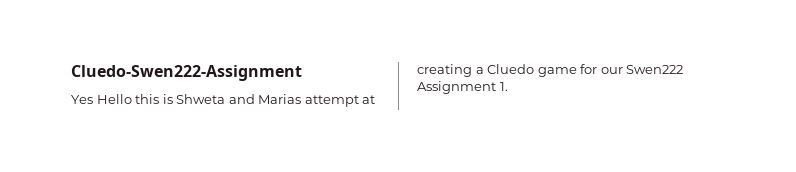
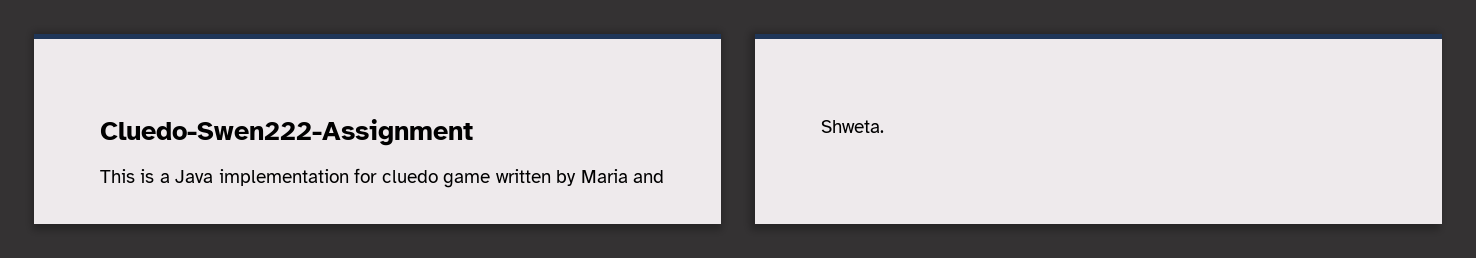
[71,94,376,107] [417,64,684,77] [417,81,508,94] Yes Hello this is Shweta and Marias attempt at creating a Cluedo game for our Swen222 Assignment 1. -> [100,168,664,188] [821,120,884,133] This is a Java implementation for cluedo game written by Maria and Shweta.

